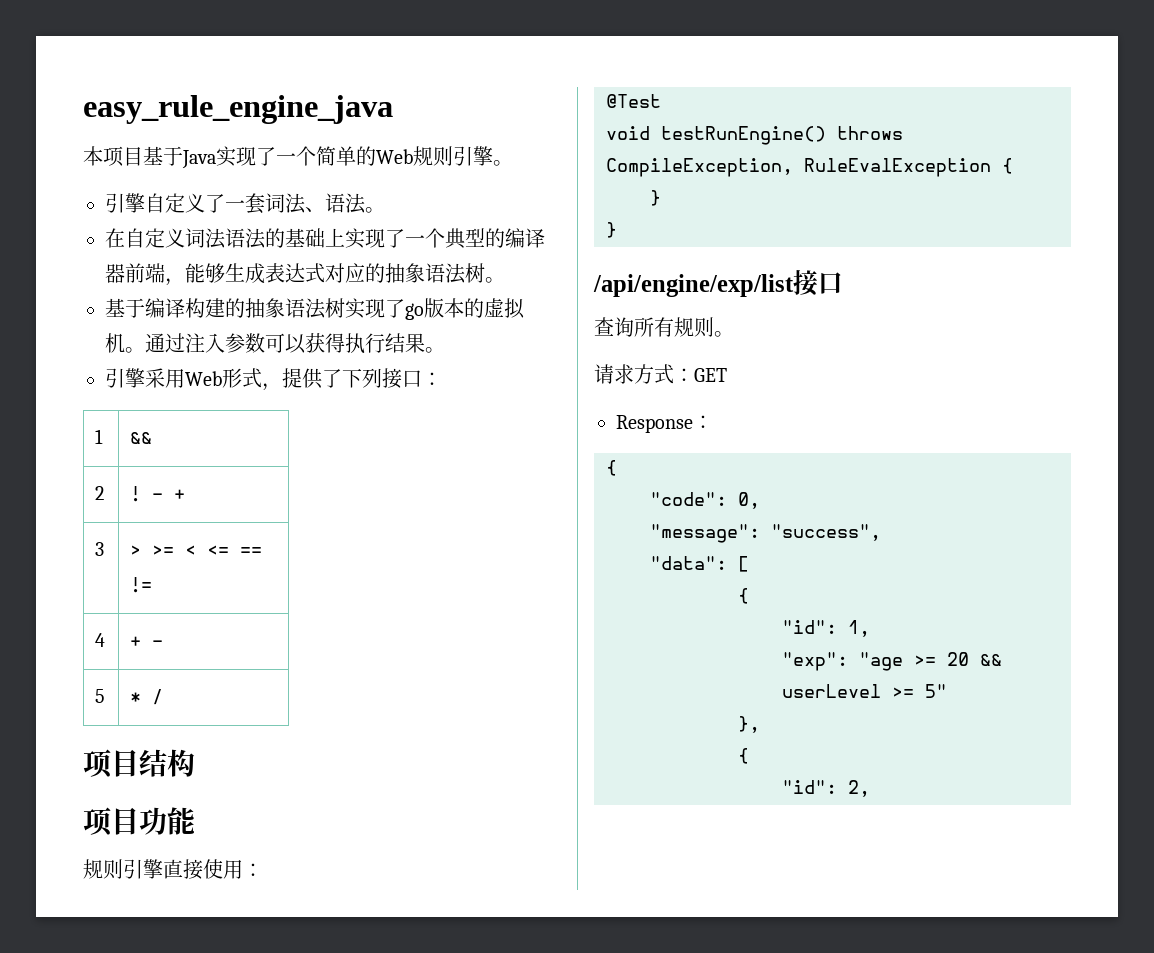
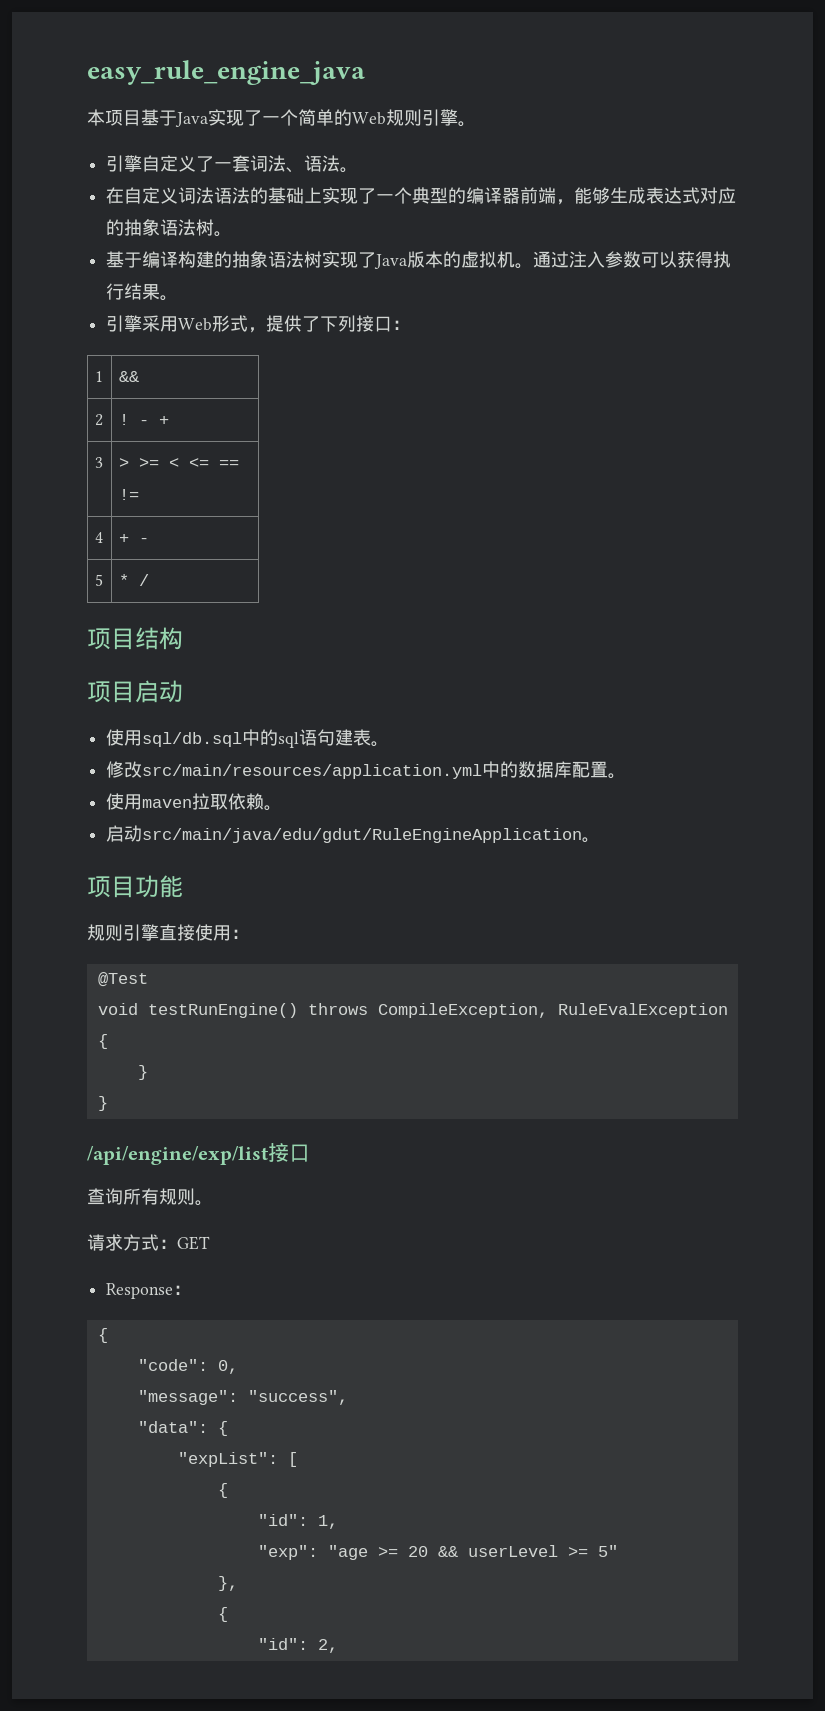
[405,303,424,320] go -> [374,254,408,269] Java
(195, 763) none -> [87,680,183,703] [106,729,390,748] [106,761,627,779] [106,793,283,811] [106,825,601,843] // 项目启动 // 使用sql/db.sql中的sql语句建表。 // 修改src/main/resources/application.yml中的数据库配置。 // 使用maven拉取依赖。 // 启动src/main/java/edu/gdut/RuleEngineApplication。
(727, 563) none -> [217,1421,228,1436] [177,1452,278,1467] { // "expList":

